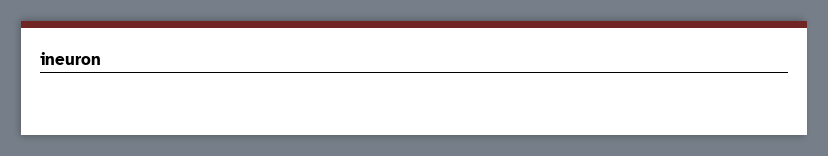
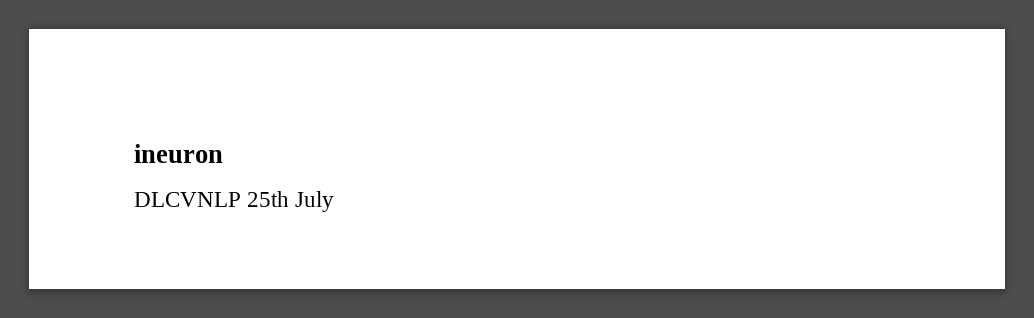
(101, 58) none -> [134,191,335,212] // DLCVNLP 25th July

